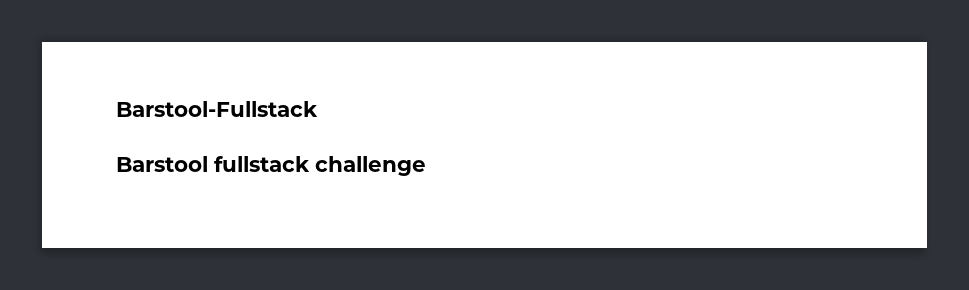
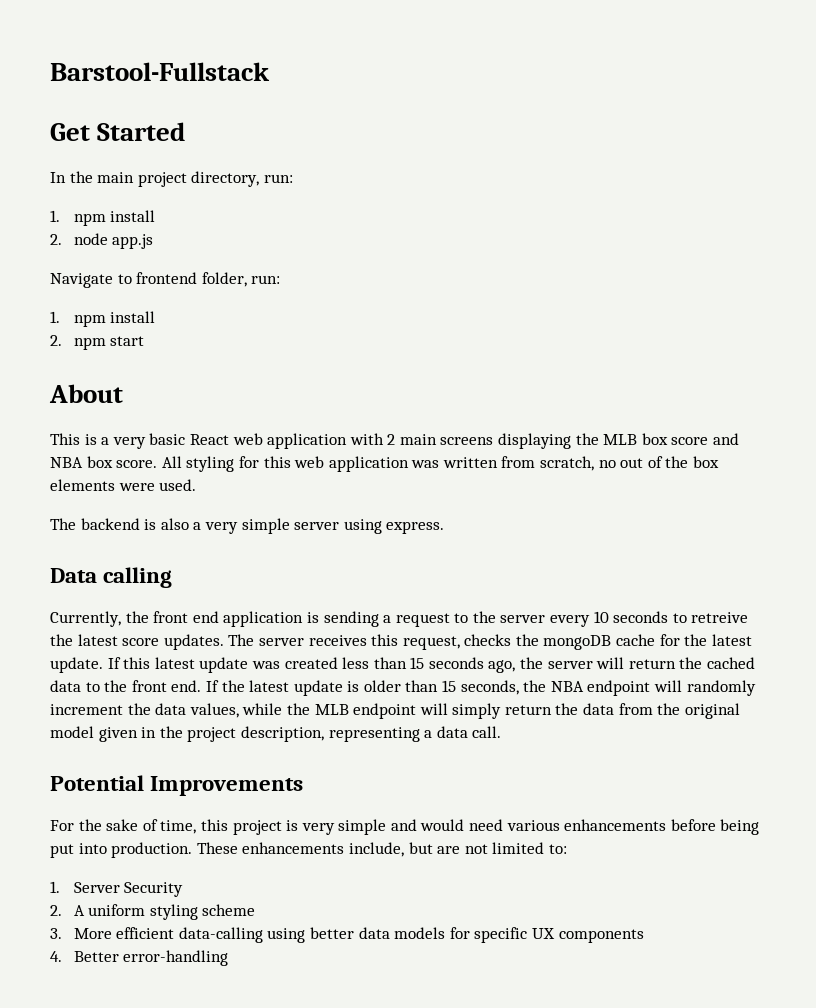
[116,156,426,176] Barstool fullstack challenge -> [50,122,186,141] [50,171,293,187] [50,210,156,226] [50,233,154,249] [50,272,281,288] [50,311,156,327] [50,335,145,350] [49,384,123,403] [50,433,740,449] [50,456,720,472] [50,479,197,491] [50,518,445,534] [50,567,173,588] [50,611,749,627] [50,634,752,650] [50,657,756,673] [50,680,756,696] [50,703,740,719] [50,726,502,742] [50,775,304,796] [50,819,760,835] [50,842,567,858] [50,881,184,897] [50,904,256,920] [50,927,644,943] [50,950,229,966] Get Started // In the main project directory, run: // 1. npm install // 2. node app.js // Navigate to frontend folder, run: // 1. npm install // 2. npm start // About // This is a very basic React web application with 2 main screens displaying the MLB box score and NBA box score. All styling for this web application was written from scratch, no out of the box elements were used. // The backend is also a very simple server using express. // Data calling // Currently, the front end application is sending a request to the server every 10 seconds to retreive the latest score updates. The server receives this request, checks the mongoDB cache for the latest update. If this latest update was created less than 15 seconds ago, the server will return the cached data to the front end. If the latest update is older than 15 seconds, the NBA endpoint will randomly increment the data values, while the MLB endpoint will simply return the data from the original model given in the project description, representing a data call. // Potential Improvements // For the sake of time, this project is very simple and would need various enhancements before being put into production. These enhancements include, but are not limited to: // 1. Server Security // 2. A uniform styling scheme // 3. More efficient data-calling using better data models for specific UX components // 4. Better error-handling

